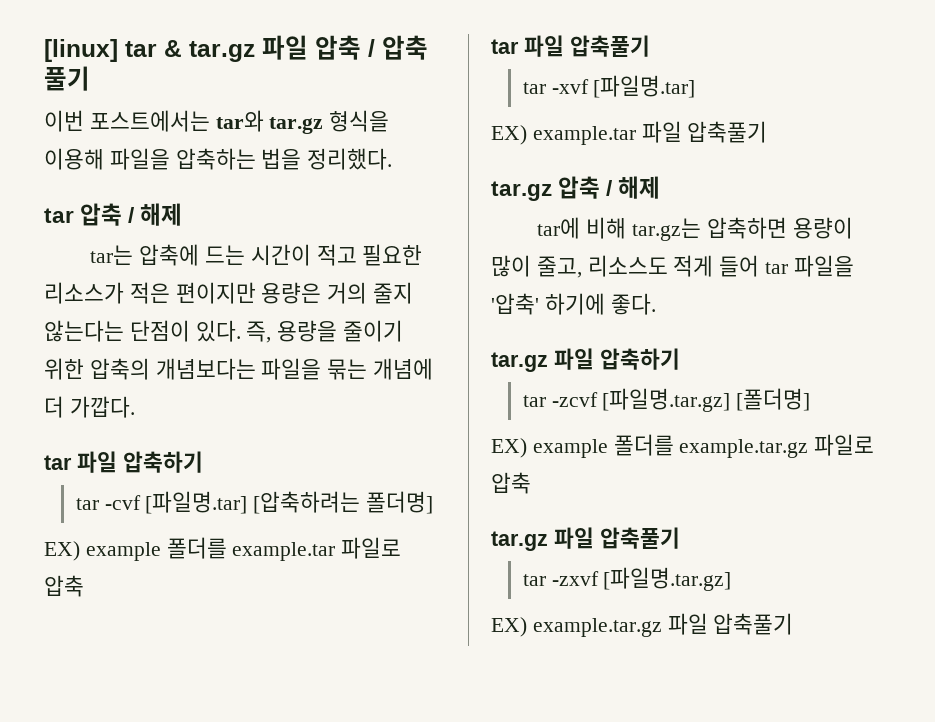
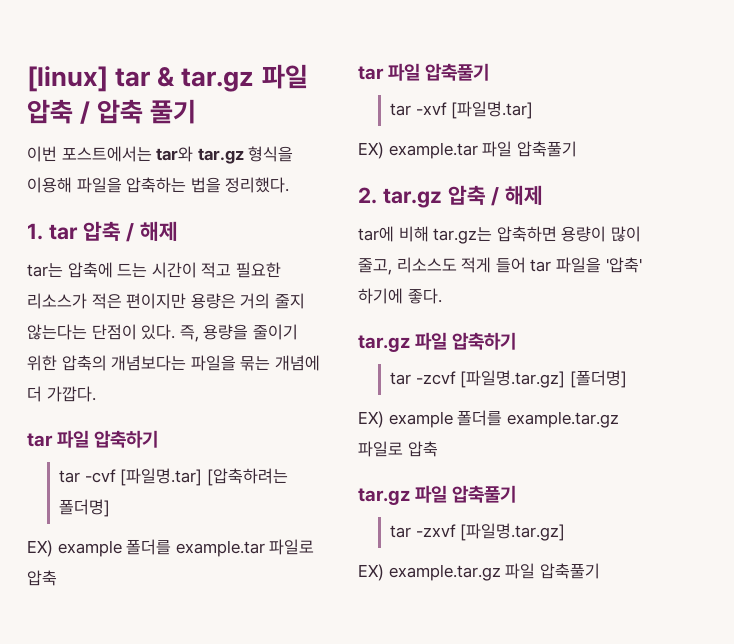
(393, 159) none -> [27,223,43,240] 1.
(768, 132) none -> [358,187,377,204] 2.

